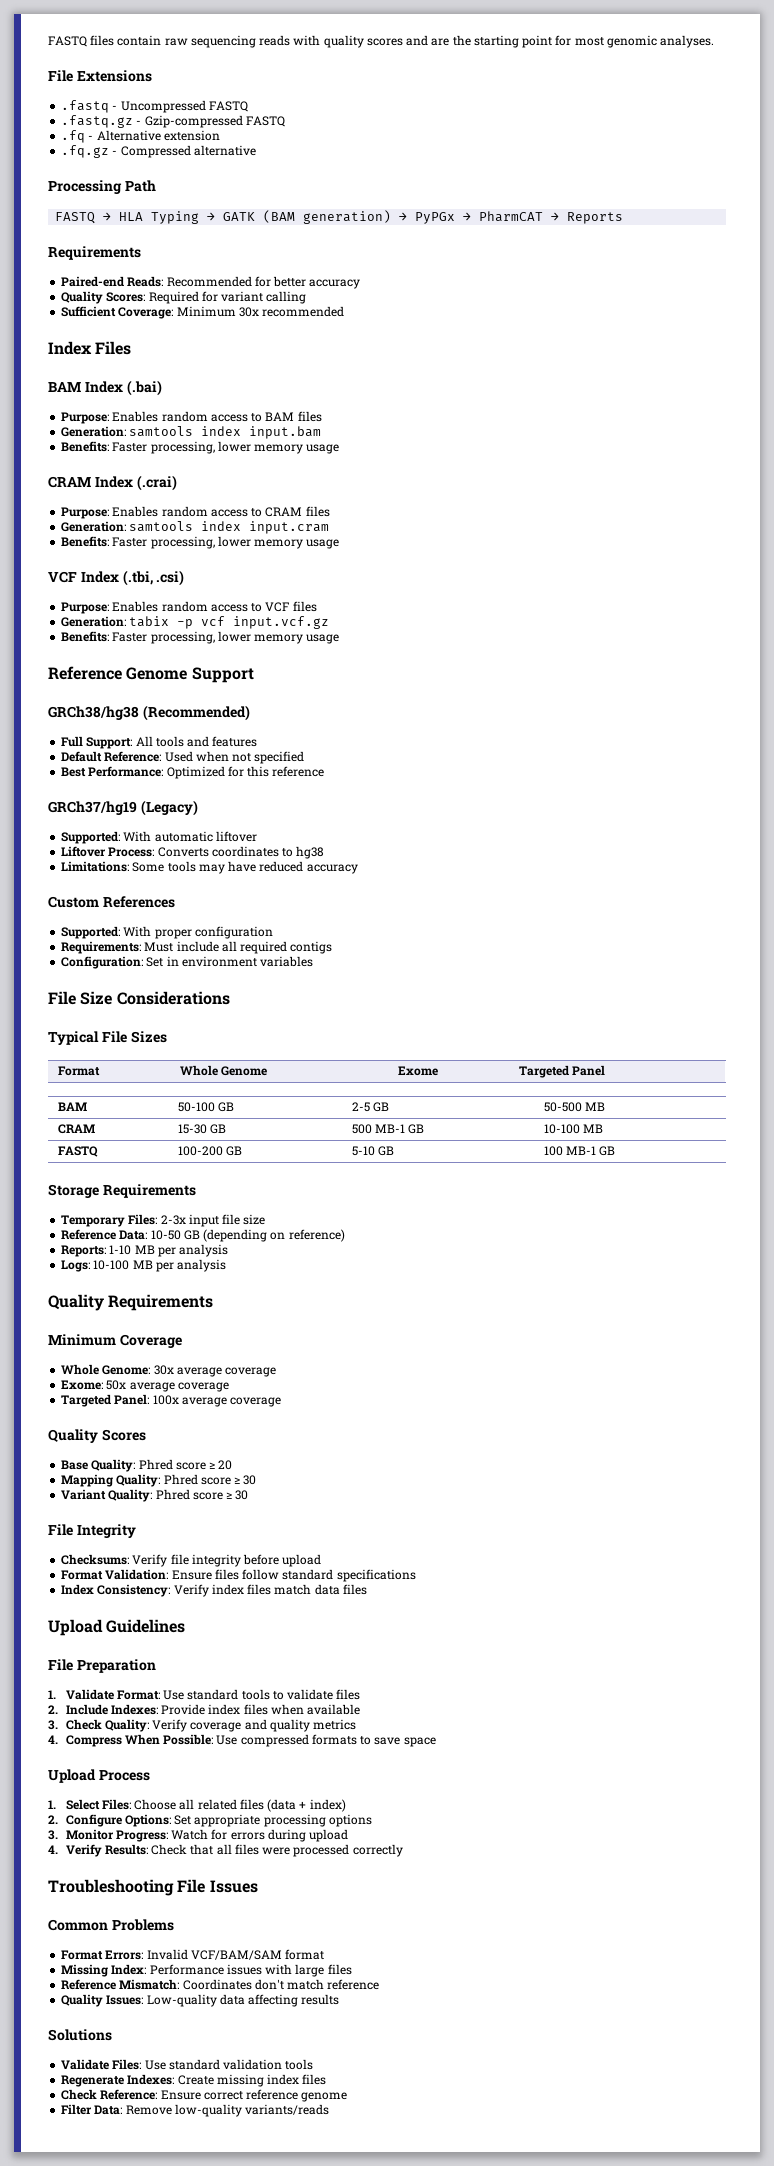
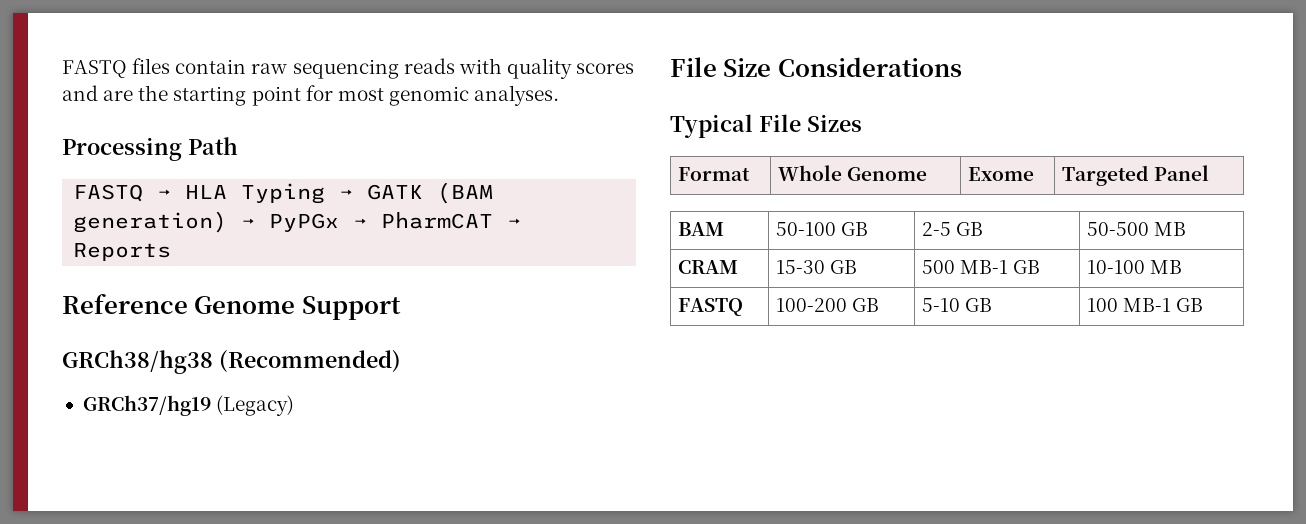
[48,70,152,82] [61,100,248,113] [61,115,285,128] [61,130,220,143] [61,145,256,158] // File Extensions // .fastq - Uncompressed FASTQ // .fastq.gz - Gzip-compressed FASTQ // .fq - Alternative extension // .fq.gz - Compressed alternative -> (560, 95) none
[48,246,141,260] [61,276,361,289] [61,291,307,304] [61,306,345,319] [48,341,132,355] [48,380,162,396] [61,411,322,424] [61,426,322,439] [61,441,340,454] [48,475,177,491] [61,506,330,519] [61,521,330,534] [61,536,340,549] [48,570,185,586] [61,601,317,614] [61,616,330,629] [61,631,340,644] // Requirements // Paired-end Reads: Recommended for better accuracy // Quality Scores: Required for variant calling // Sufficient Coverage: Minimum 30x recommended // Index Files // BAM Index (.bai) // Purpose: Enables random access to BAM files // Generation: samtools index input.bam // Benefits: Faster processing, lower memory usage // CRAM Index (.crai) // Purpose: Enables random access to CRAM files // Generation: samtools index input.cram // Benefits: Faster processing, lower memory usage // VCF Index (.tbi, .csi) // Purpose: Enables random access to VCF files // Generation: tabix -p vcf input.vcf.gz // Benefits: Faster processing, lower memory usage -> (172, 252) none
[61,736,258,749] [61,751,305,764] [61,766,325,779] [48,800,198,816] [61,831,257,844] [61,846,325,859] [61,861,358,874] [48,896,175,908] [61,926,273,939] [61,941,333,954] [61,956,314,969] Full Support: All tools and features // Default Reference: Used when not specified // Best Performance: Optimized for this reference // GRCh37/hg19 (Legacy) // Supported: With automatic liftover // Liftover Process: Converts coordinates to hg38 // Limitations: Some tools may have reduced accuracy // Custom References // Supported: With proper configuration // Requirements: Must include all required contigs // Configuration: Set in environment variables -> [82,395,295,416] GRCh37/hg19 (Legacy)
[48,1184,196,1198] [61,1214,266,1227] [61,1229,345,1242] [61,1244,229,1257] [61,1259,227,1272] [48,1294,214,1311] [48,1334,182,1348] [61,1364,277,1377] [61,1380,229,1392] [61,1394,282,1407] [48,1429,146,1443] [61,1459,233,1472] [61,1474,257,1487] [61,1489,249,1502] [48,1524,136,1538] [61,1554,322,1567] [61,1569,416,1582] [61,1584,367,1597] [48,1619,186,1636] [48,1659,156,1673] [48,1689,361,1700] [48,1704,361,1715] [48,1719,357,1732] [48,1734,436,1747] [48,1769,150,1783] [48,1799,346,1812] [48,1814,372,1827] [48,1829,349,1842] [48,1844,403,1857] [48,1879,258,1896] [48,1919,174,1931] [61,1949,325,1960] [61,1964,352,1977] [61,1979,380,1990] [61,1994,340,2007] [48,2029,112,2041] [61,2059,314,2070] [61,2074,327,2087] [61,2089,348,2102] [61,2104,330,2117] // Storage Requirements // Temporary Files: 2-3x input file size // Reference Data: 10-50 GB (depending on reference) // Reports: 1-10 MB per analysis // Logs: 10-100 MB per analysis // Quality Requirements // Minimum Coverage // Whole Genome: 30x average coverage // Exome: 50x average coverage // Targeted Panel: 100x average coverage // Quality Scores // Base Quality: Phred score ≥ 20 // Mapping Quality: Phred score ≥ 30 // Variant Quality: Phred score ≥ 30 // File Integrity // Checksums: Verify file integrity before upload // Format Validation: Ensure files follow standard specifications // Index Consistency: Verify index files match data files // Upload Guidelines // File Preparation // 1. Validate Format: Use standard tools to validate files // 2. Include Indexes: Provide index files when available // 3. Check Quality: Verify coverage and quality metrics // 4. Compress When Possible: Use compressed formats to save space // Upload Process // 1. Select Files: Choose all related files (data + index) // 2. Configure Options: Set appropriate processing options // 3. Monitor Progress: Watch for errors during upload // 4. Verify Results: Check that all files were processed correctly // Troubleshooting File Issues // Common Problems // Format Errors: Invalid VCF/BAM/SAM format // Missing Index: Performance issues with large files // Reference Mismatch: Coordinates don't match reference // Quality Issues: Low-quality data affecting results // Solutions // Validate Files: Use standard validation tools // Regenerate Indexes: Create missing index files // Check Reference: Ensure correct reference genome // Filter Data: Remove low-quality variants/reads -> (1204, 305) none

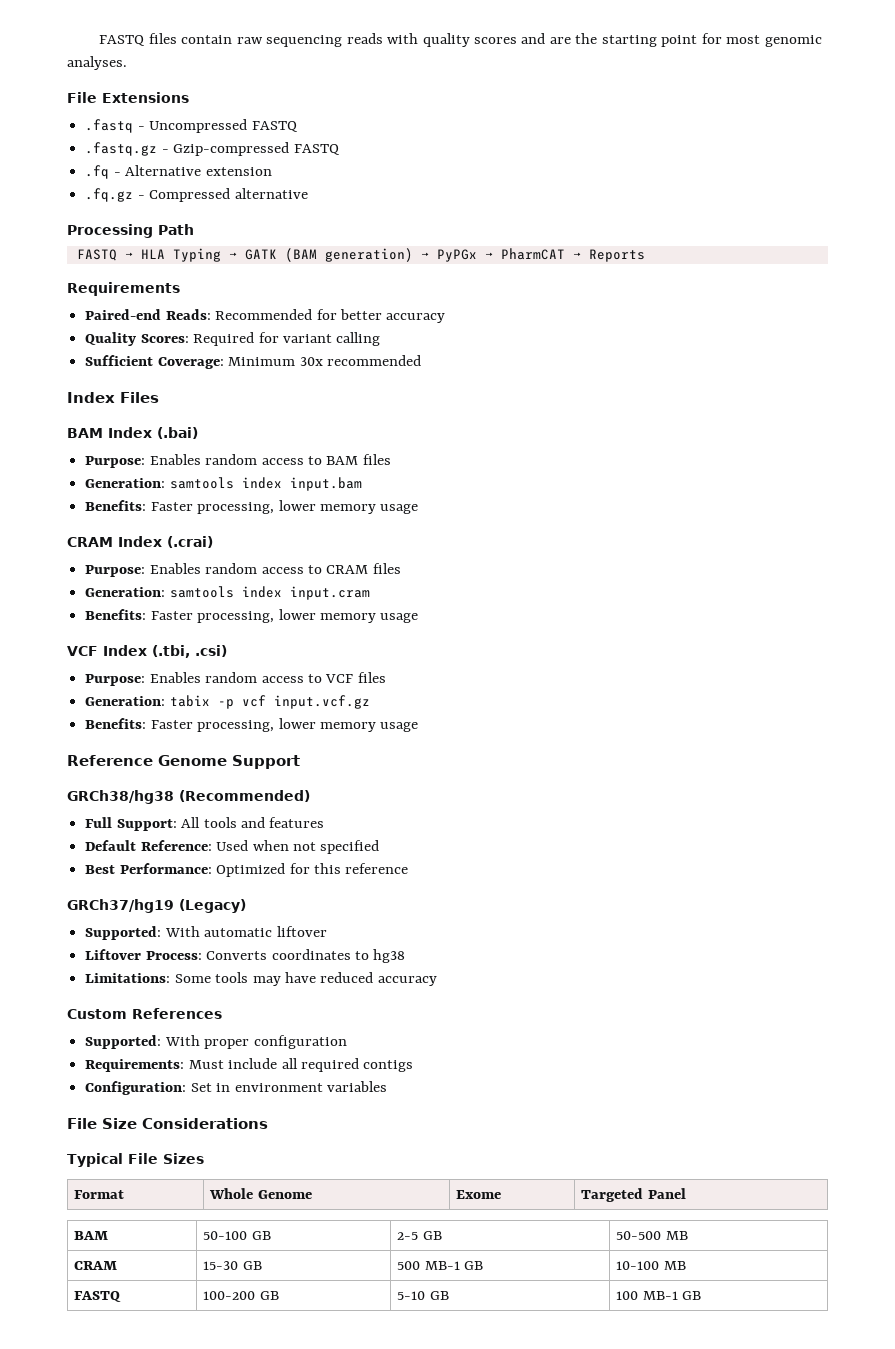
(560, 95) none -> [67,92,189,103] [85,119,298,133] [85,142,340,156] [85,165,272,179] [85,188,308,202] // File Extensions // .fastq - Uncompressed FASTQ // .fastq.gz - Gzip-compressed FASTQ // .fq - Alternative extension // .fq.gz - Compressed alternative
(172, 252) none -> [67,282,180,296] [85,309,446,323] [85,332,381,346] [85,355,421,369] [67,392,159,403] [67,427,198,439] [85,454,391,468] [85,477,362,491] [85,500,419,514] [67,536,213,548] [85,563,401,577] [85,586,370,600] [85,609,419,623] [67,645,227,658] [85,672,386,686] [85,695,370,709] [85,718,419,732] // Requirements // Paired-end Reads: Recommended for better accuracy // Quality Scores: Required for variant calling // Sufficient Coverage: Minimum 30x recommended // Index Files // BAM Index (.bai) // Purpose: Enables random access to BAM files // Generation: samtools index input.bam // Benefits: Faster processing, lower memory usage // CRAM Index (.crai) // Purpose: Enables random access to CRAM files // Generation: samtools index input.cram // Benefits: Faster processing, lower memory usage // VCF Index (.tbi, .csi) // Purpose: Enables random access to VCF files // Generation: tabix -p vcf input.vcf.gz // Benefits: Faster processing, lower memory usage
[82,395,295,416] GRCh37/hg19 (Legacy) -> [85,817,325,831] [85,840,380,854] [85,863,409,877] [67,899,246,913] [85,926,327,940] [85,949,406,963] [85,972,437,986] [67,1008,222,1019] [85,1035,347,1049] [85,1058,414,1072] [85,1081,387,1095] Full Support: All tools and features // Default Reference: Used when not specified // Best Performance: Optimized for this reference // GRCh37/hg19 (Legacy) // Supported: With automatic liftover // Liftover Process: Converts coordinates to hg38 // Limitations: Some tools may have reduced accuracy // Custom References // Supported: With proper configuration // Requirements: Must include all required contigs // Configuration: Set in environment variables

